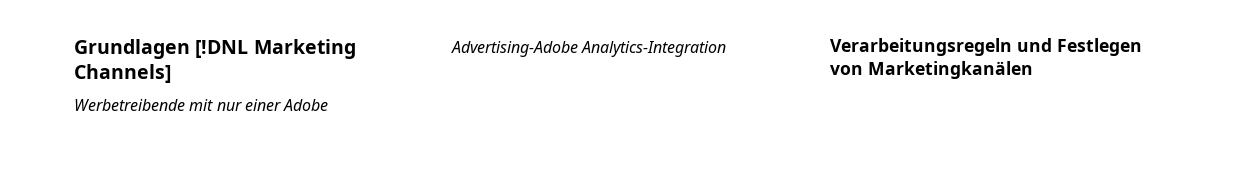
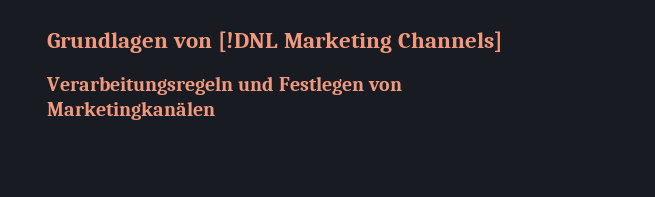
(190, 49) none -> [173,37,213,48] von
[74,99,329,111] [451,41,727,57] // Werbetreibende mit nur einer Adobe Advertising-Adobe Analytics-Integration -> (502, 41) none

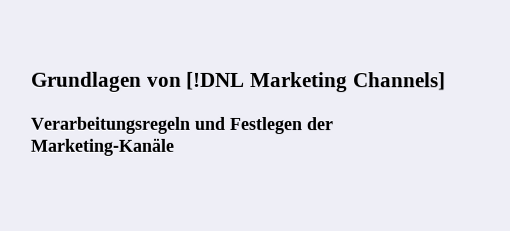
[368,81,403,91] [47,101,215,120] von Marketingkanälen -> [306,117,333,131] [30,137,174,156] der Marketing-Kanäle

